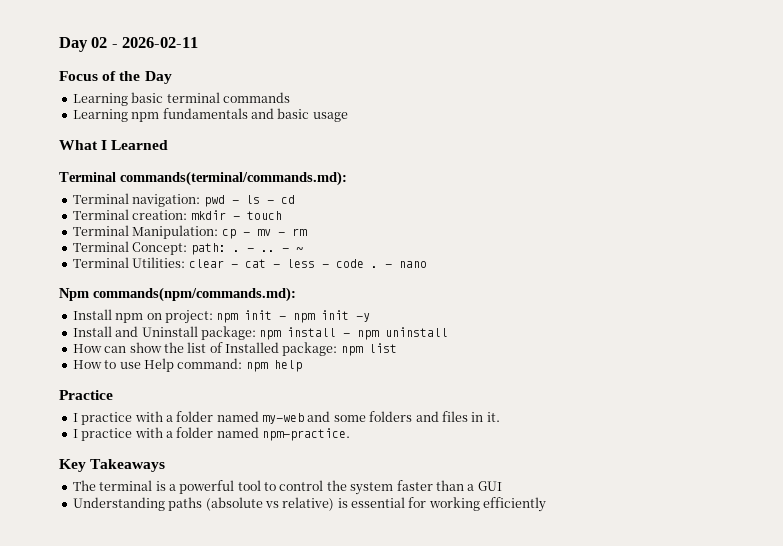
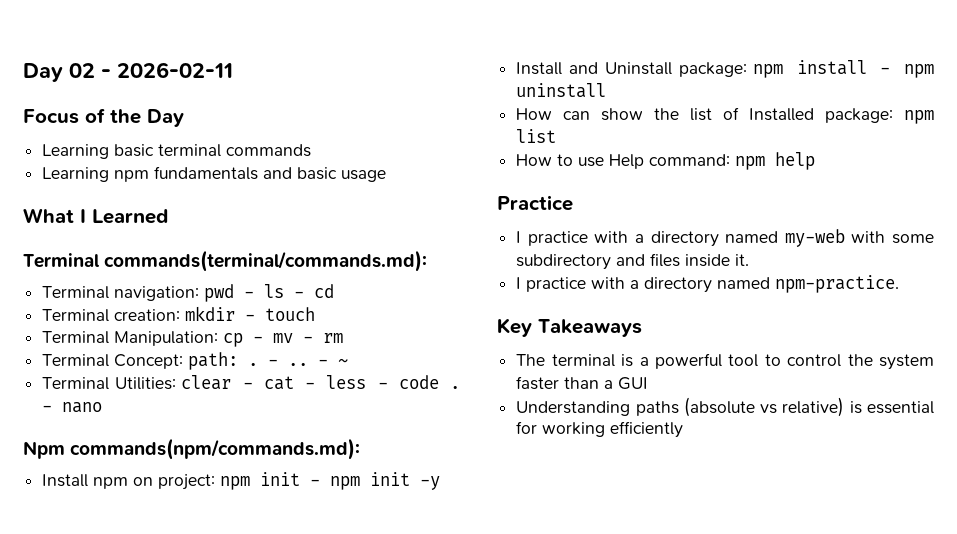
[176,411,214,422] folder -> [650,231,719,247] directory
[307,411,413,422] and some folders -> [851,231,934,244] [516,254,612,270] with some subdirectory
[471,412,484,422] in -> [685,254,731,267] inside
[176,427,214,438] folder -> [644,277,713,293] directory

